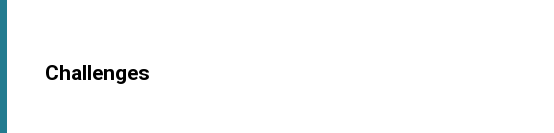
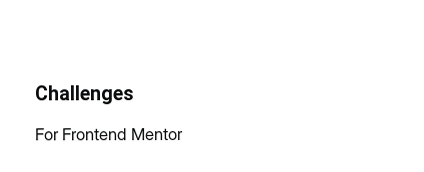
(150, 74) none -> [35,128,183,141] // For Frontend Mentor

